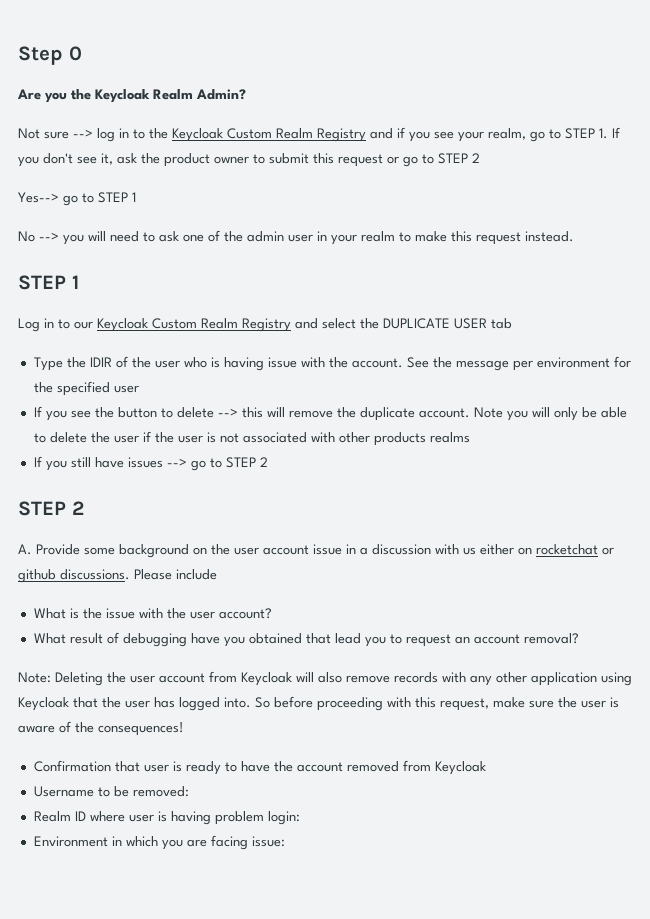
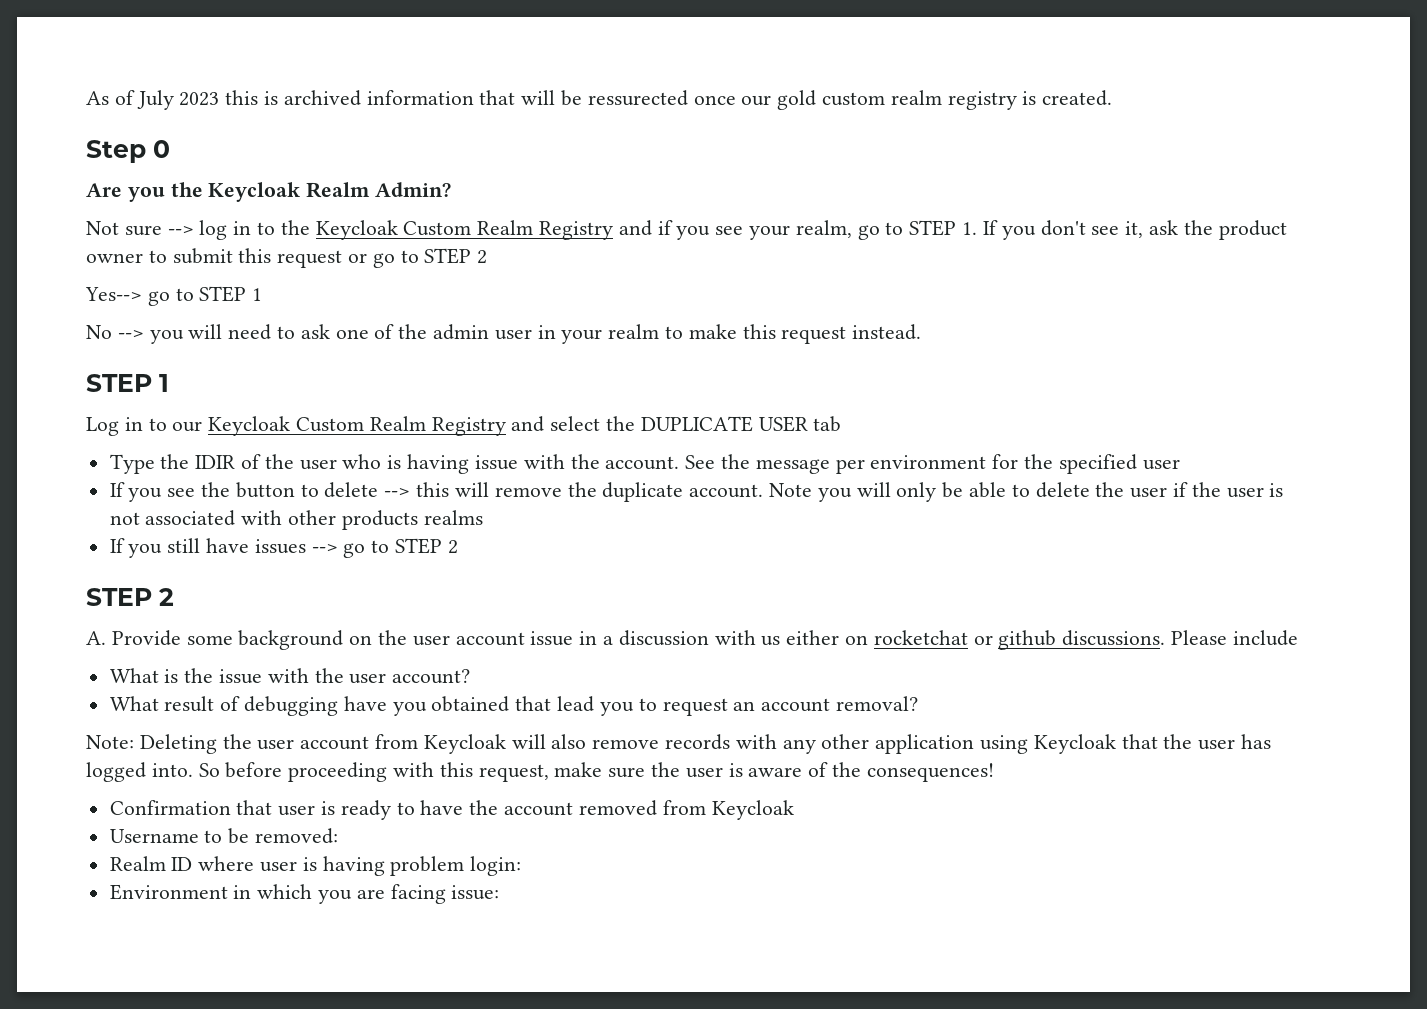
(18, 55) none -> [86,90,1113,110] As of July 2023 this is archived information that will be ressurected once our gold custom realm registry is created. //

